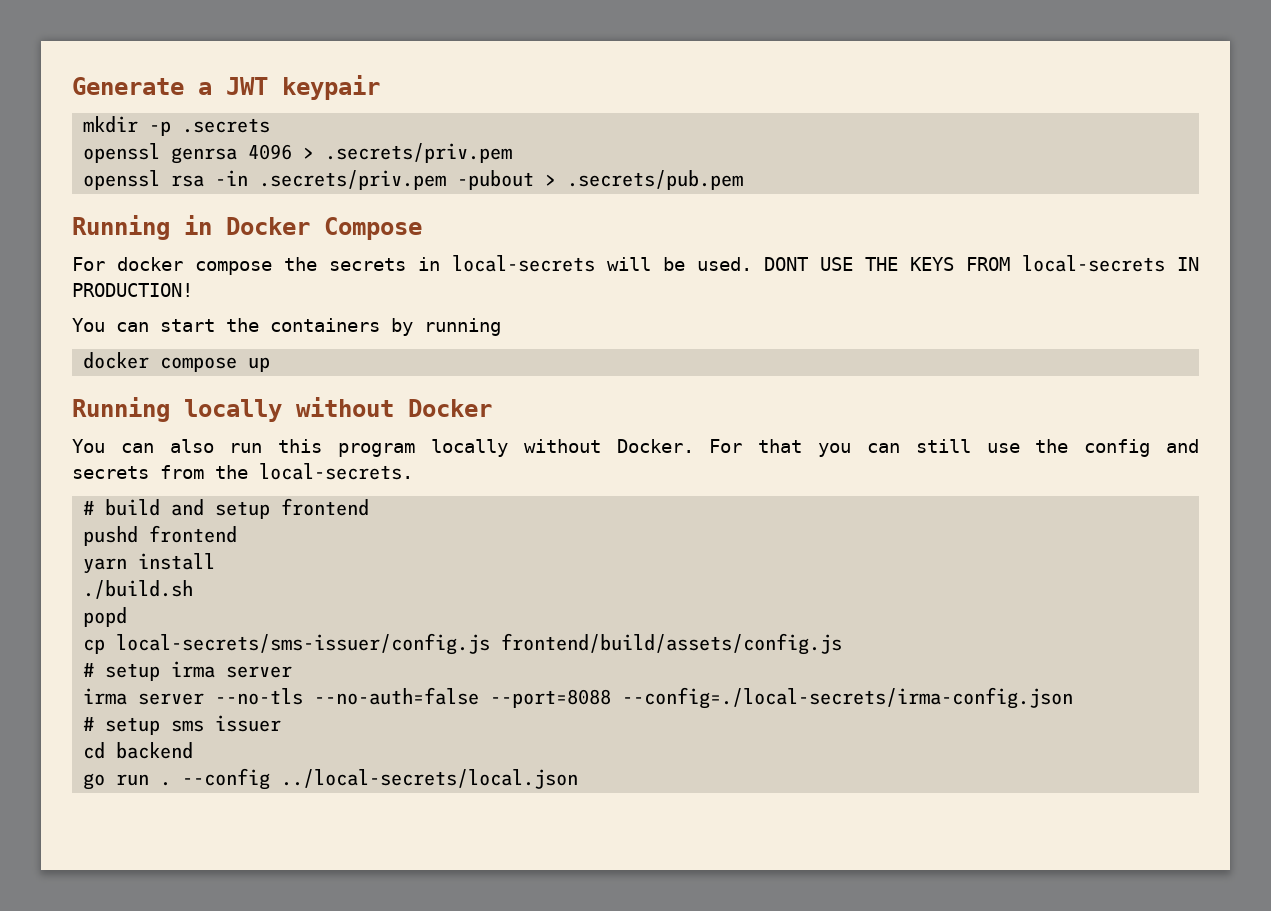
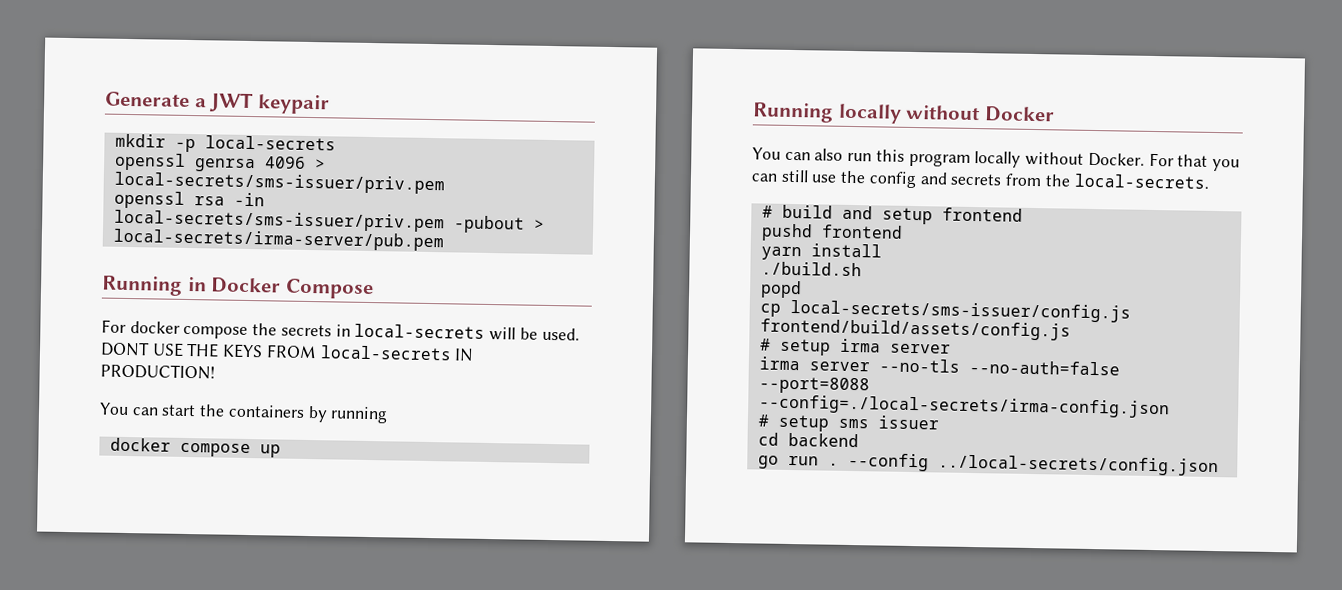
[182,118,271,133] .secrets -> [204,135,336,151] local-secrets
[325,143,513,163] .secrets/priv.pem -> [113,171,445,195] local-secrets/sms-issuer/priv.pem
[259,170,447,190] .secrets/priv.pem -> [113,209,445,233] local-secrets/sms-issuer/priv.pem
[567,170,744,190] .secrets/pub.pem -> [112,228,444,252] local-secrets/irma-server/pub.pem
[281,769,579,789] ../local-secrets/local.json -> [937,454,1219,477] ../local-secrets/config.json

